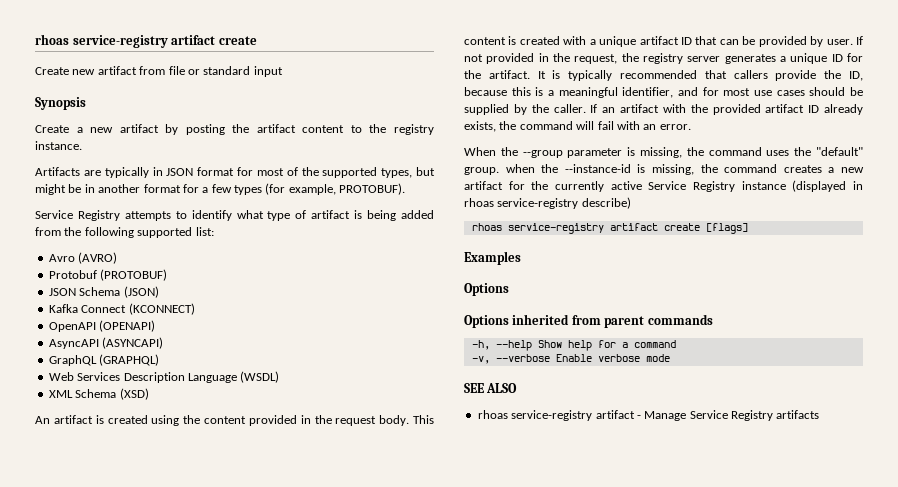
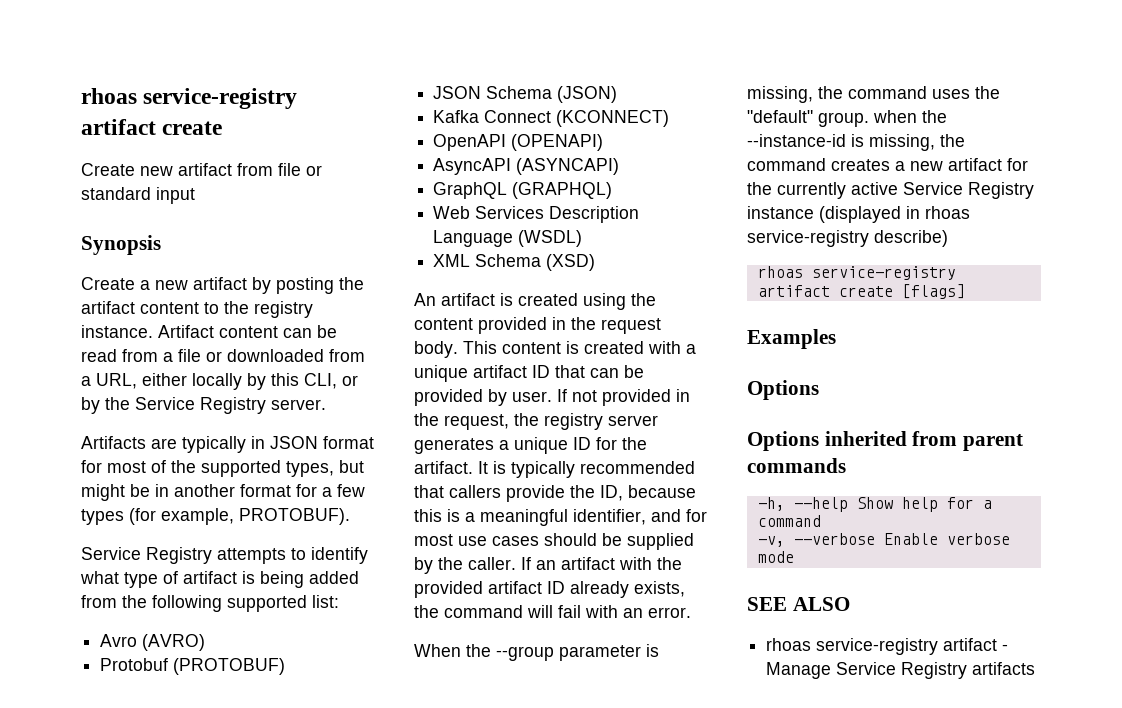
(82, 145) none -> [158,325,337,338] [81,349,365,362] [81,373,358,390] [81,397,326,414] Artifact content can be read from a file or downloaded from a URL, either locally by this CLI, or by the Service Registry server.

